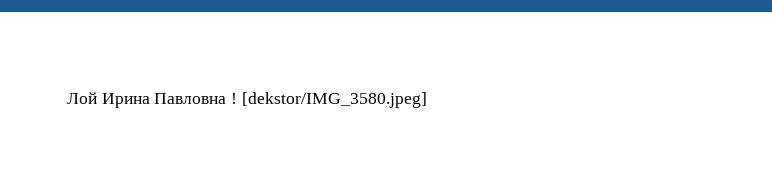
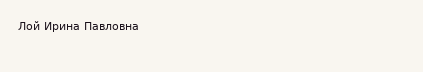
[231,92,427,108] ! [dekstor/IMG_3580.jpeg] -> (139, 26) none

